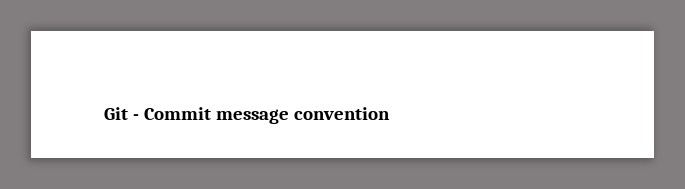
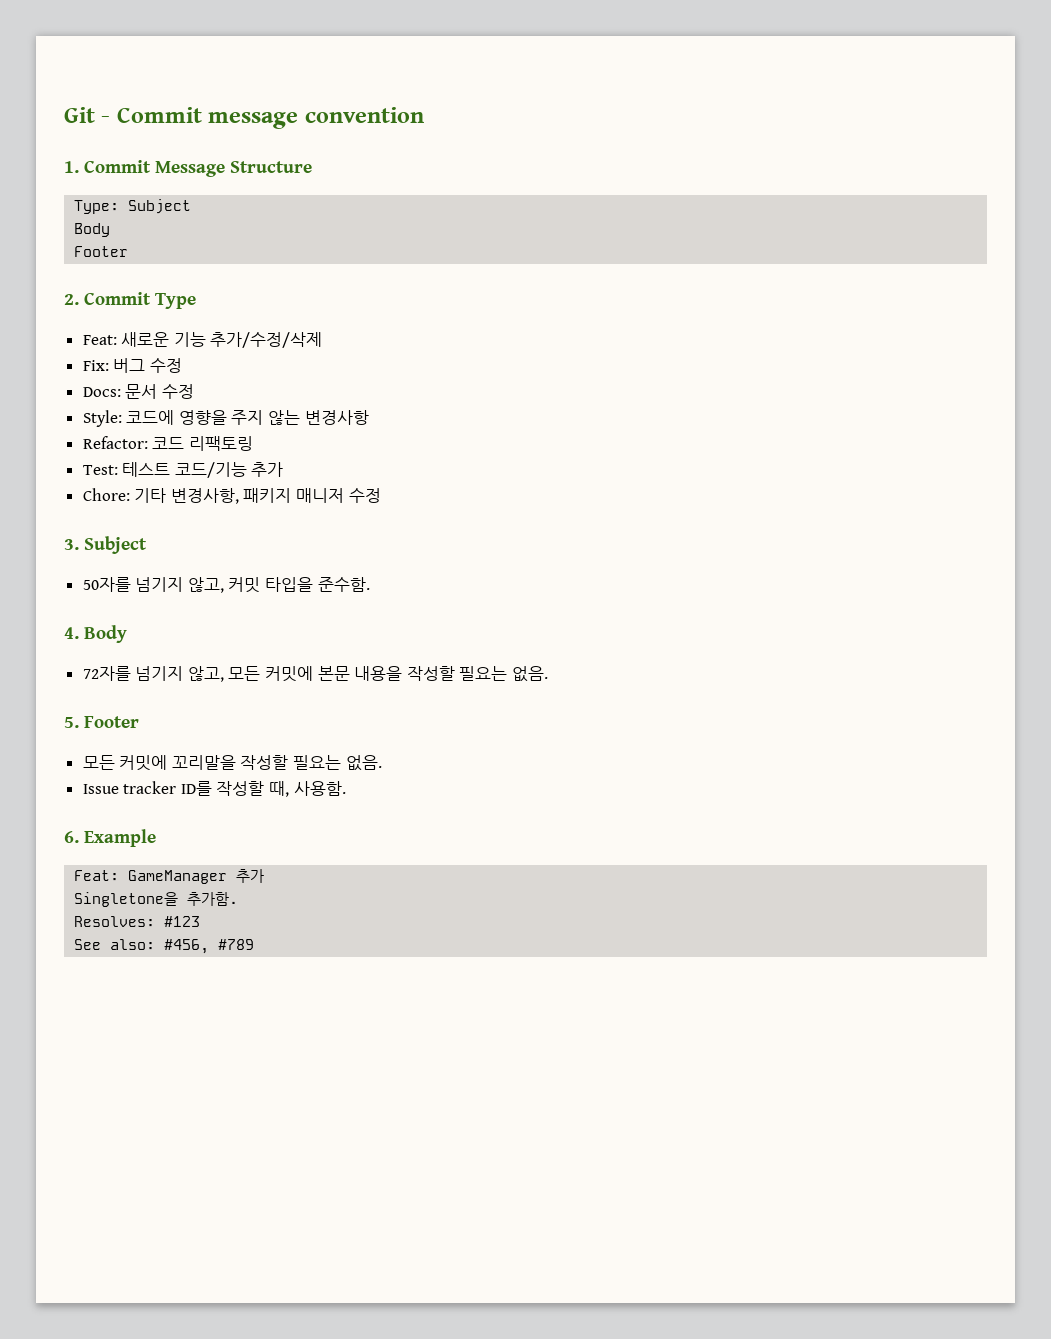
(390, 113) none -> [64,160,313,177] [74,199,192,214] [74,223,111,237] [74,246,129,257] [64,292,197,309] [82,332,323,348] [82,358,182,373] [82,384,194,399] [82,410,369,427] [82,436,253,451] [82,462,284,478] [82,488,381,504] [64,536,148,554] [82,577,370,593] [64,625,128,643] [82,666,549,682] [64,716,140,728] [82,755,382,771] [82,781,346,797] [64,829,157,847] [74,869,265,884] [74,892,239,907] [74,916,201,927] [74,939,255,954] // 1. Commit Message Structure // Type: Subject // Body // Footer // 2. Commit Type // Feat: 새로운 기능 추가/수정/삭제 // Fix: 버그 수정 // Docs: 문서 수정 // Style: 코드에 영향을 주지 않는 변경사항 // Refactor: 코드 리팩토링 // Test: 테스트 코드/기능 추가 // Chore: 기타 변경사항, 패키지 매니저 수정 // 3. Subject // 50자를 넘기지 않고, 커밋 타입을 준수함. // 4. Body // 72자를 넘기지 않고, 모든 커밋에 본문 내용을 작성할 필요는 없음. // 5. Footer // 모든 커밋에 꼬리말을 작성할 필요는 없음. // Issue tracker ID를 작성할 때, 사용함. // 6. Example // Feat: GameManager 추가 // Singletone을 추가함. // Resolves: #123 // See also: #456, #789

